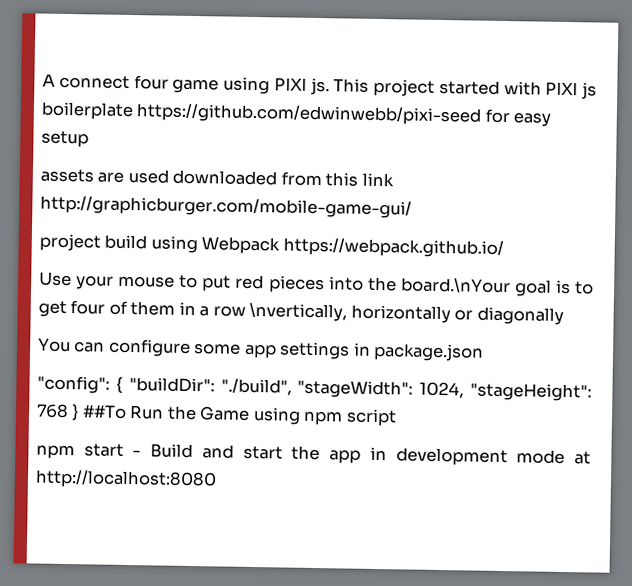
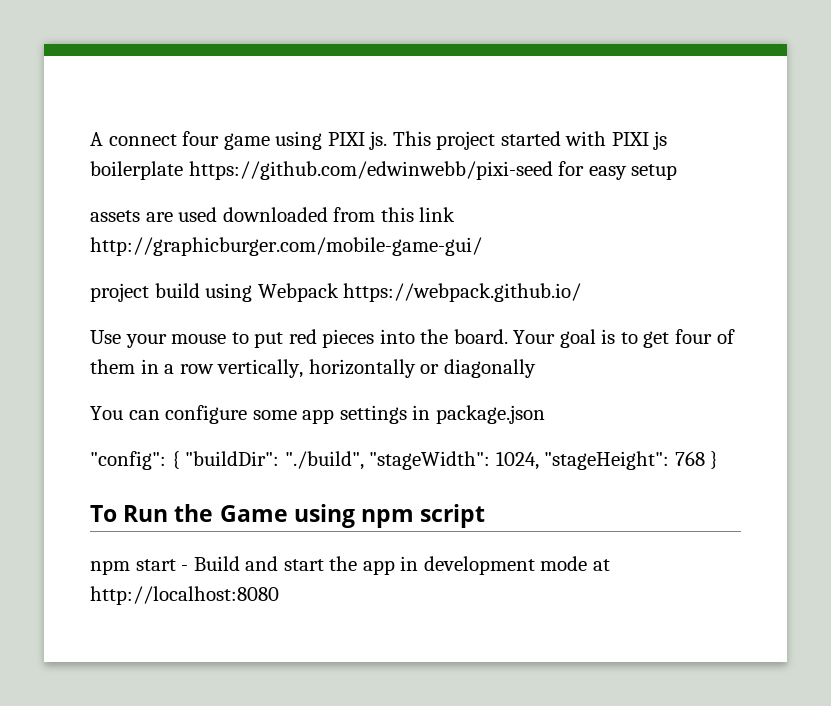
[400,277,511,294] board.\nYour -> [453,329,556,344] board. Your
[249,302,348,322] \nvertically, -> [217,359,304,378] vertically,
[81,404,127,419] ##To -> [90,505,117,522] // To

